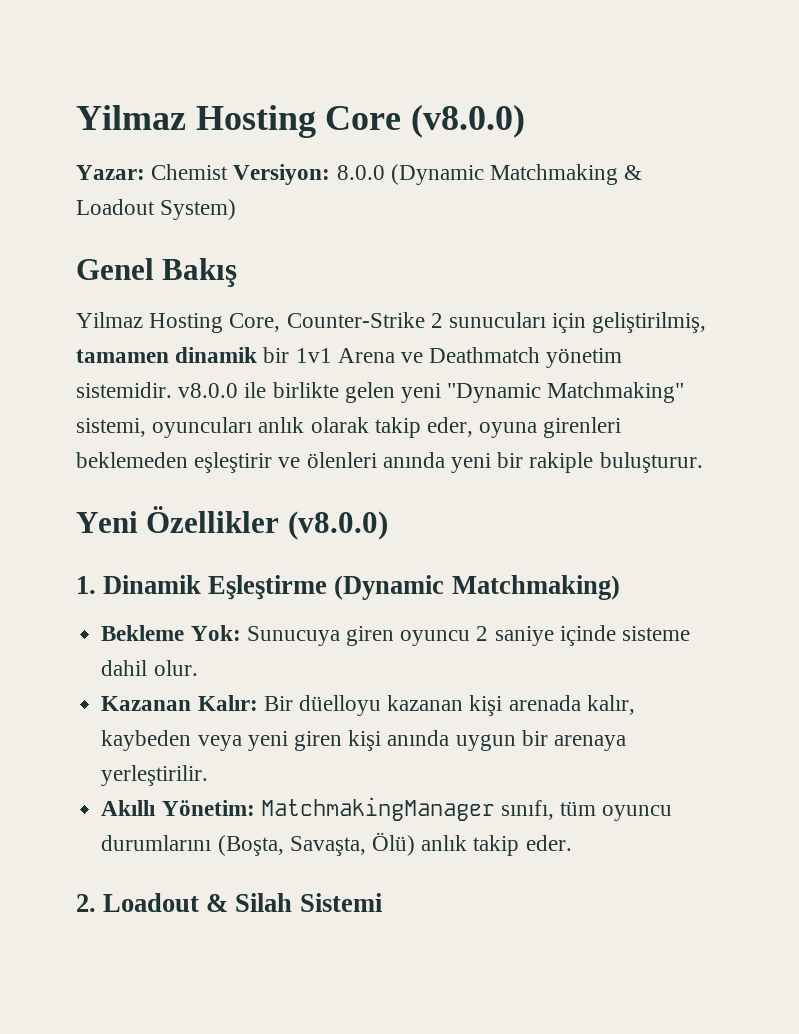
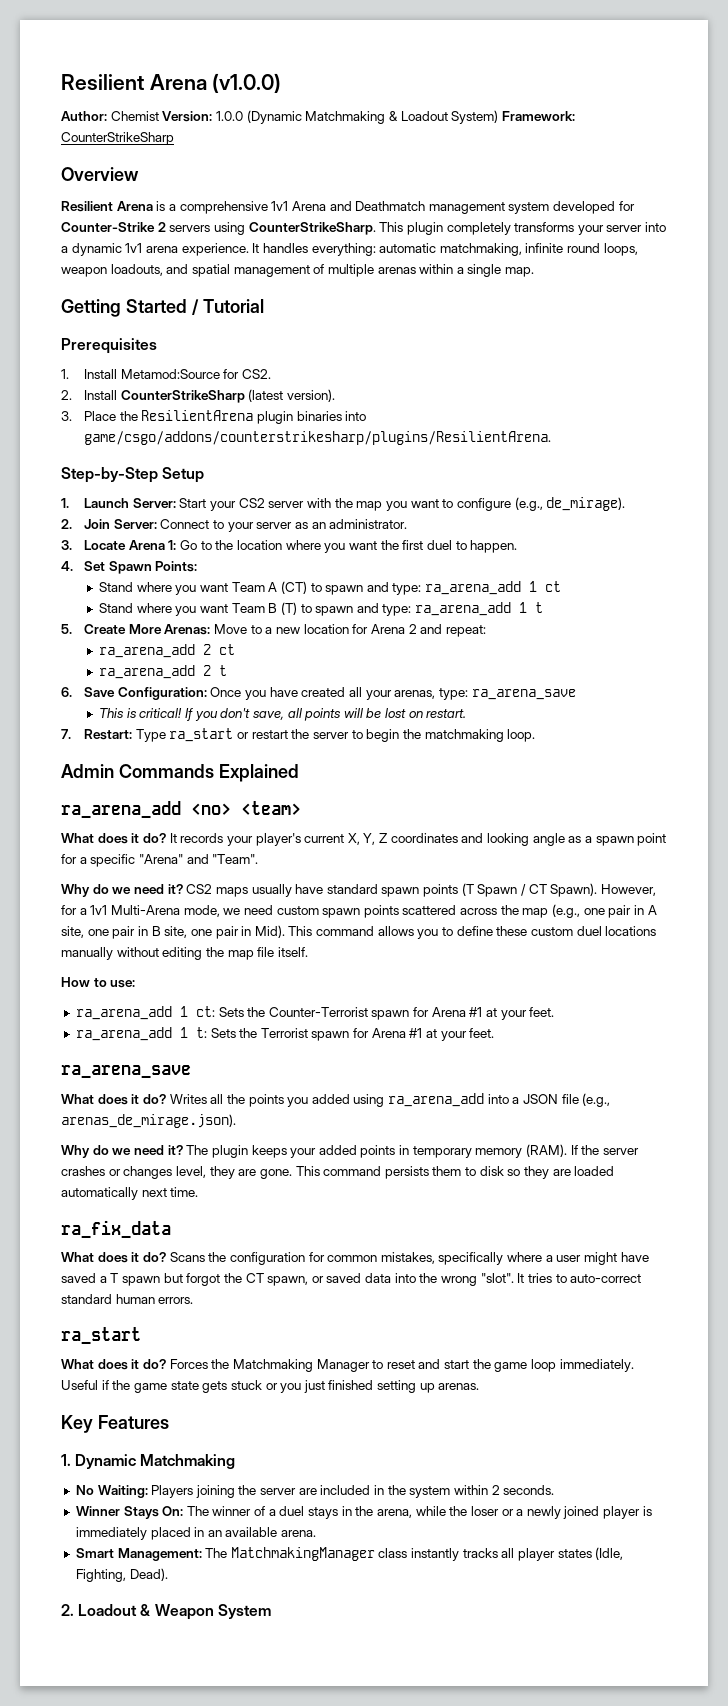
[76,105,526,138] [76,164,385,185] Yilmaz Hosting Core (v8.0.0) // Yazar: Chemist Versiyon: 8.0.0 -> [61,73,282,93] [61,111,243,122] Resilient Arena (v1.0.0) // Author: Chemist Version: 1.0.0
[76,258,238,287] [76,312,707,333] [76,347,623,368] [76,382,685,403] [76,417,622,438] [76,452,703,473] [76,506,388,540] [76,575,620,600] [101,625,690,646] [101,660,198,676] [101,695,635,716] [101,730,626,751] [101,765,209,786] [101,797,673,821] [101,832,572,856] // Genel Bakış // Yilmaz Hosting Core, Counter-Strike 2 sunucuları için geliştirilmiş, tamamen dinamik bir 1v1 Arena ve Deathmatch yönetim sistemidir. v8.0.0 ile birlikte gelen yeni "Dynamic Matchmaking" sistemi, oyuncuları anlık olarak takip eder, oyuna girenleri beklemeden eşleştirir ve ölenleri anında yeni bir rakiple buluşturur. // Yeni Özellikler (v8.0.0) // 1. Dinamik Eşleştirme (Dynamic Matchmaking) // Bekleme Yok: Sunucuya giren oyuncu 2 saniye içinde sisteme dahil olur. // Kazanan Kalır: Bir düelloyu kazanan kişi arenada kalır, kaybeden veya yeni giren kişi anında uygun bir arenaya yerleştirilir. // Akıllı Yönetim: MatchmakingManager sınıfı, tüm oyuncu durumlarını (Boşta, Savaşta, Ölü) anlık takip eder. -> [501,111,575,121] [61,132,174,145] [61,167,139,181] [61,201,635,214] [61,222,667,235] [61,243,638,256] [61,264,535,277] [61,299,264,317] [61,338,157,354] [61,369,272,379] [61,389,336,403] [61,410,367,424] [84,431,552,445] [61,467,205,483] [61,497,626,511] [61,519,408,532] [61,540,518,553] [61,561,198,574] [98,581,562,595] [98,602,544,616] [61,624,486,637] [98,644,235,658] [98,665,227,679] [61,687,576,700] [98,708,467,721] [61,728,536,742] [61,764,299,782] [61,801,301,818] [61,833,667,846] [61,854,259,867] [61,883,656,897] [61,904,657,918] [61,925,657,939] [61,947,308,960] [61,977,136,988] [75,1006,555,1020] [75,1027,495,1041] [61,1065,191,1078] [61,1093,611,1107] [61,1114,236,1128] [61,1144,639,1158] [61,1166,615,1179] [61,1187,199,1200] [61,1220,171,1238] [61,1252,649,1265] [61,1273,642,1286] [61,1294,194,1304] [61,1327,141,1344] [61,1359,634,1372] [61,1380,480,1393] [61,1415,169,1433] [61,1454,236,1469] [75,1485,555,1498] [75,1506,652,1519] [75,1527,317,1540] [75,1547,624,1561] [75,1568,168,1582] Framework: CounterStrikeSharp // Overview // Resilient Arena is a comprehensive 1v1 Arena and Deathmatch management system developed for Counter-Strike 2 servers using CounterStrikeSharp. This plugin completely transforms your server into a dynamic 1v1 arena experience. It handles everything: automatic matchmaking, infinite round loops, weapon loadouts, and spatial management of multiple arenas within a single map. // Getting Started / Tutorial // Prerequisites // 1. Install Metamod:Source for CS2. // 2. Install CounterStrikeSharp (latest version). // 3. Place the ResilientArena plugin binaries into game/csgo/addons/counterstrikesharp/plugins/ResilientArena. // Step-by-Step Setup // 1. Launch Server: Start your CS2 server with the map you want to configure (e.g., de_mirage). // 2. Join Server: Connect to your server as an administrator. // 3. Locate Arena 1: Go to the location where you want the first duel to happen. // 4. Set Spawn Points: // Stand where you want Team A (CT) to spawn and type: ra_arena_add 1 ct // Stand where you want Team B (T) to spawn and type: ra_arena_add 1 t // 5. Create More Arenas: Move to a new location for Arena 2 and repeat: // ra_arena_add 2 ct // ra_arena_add 2 t // 6. Save Configuration: Once you have created all your arenas, type: ra_arena_save // This is critical! If you don't save, all points will be lost on restart. // 7. Restart: Type ra_start or restart the server to begin the matchmaking loop. // Admin Commands Explained // ra_arena_add <no> <team> // What does it do? It records your player's current X, Y, Z coordinates and looking angle as a spawn point for a specific "Arena" and "Team". // Why do we need it? CS2 maps usually have standard spawn points (T Spawn / CT Spawn). However, for a 1v1 Multi-Arena mode, we need custom spawn points scattered across the map (e.g., one pair in A site, one pair in B site, one pair in Mid). This command allows you to define these custom duel locations manually without editing the map file itself. // How to use: // ra_arena_add 1 ct: Sets the Counter-Terrorist spawn for Arena #1 at your feet. // ra_arena_add 1 t: Sets the Terrorist spawn for Arena #1 at your feet. // ra_arena_save // What does it do? Writes all the points you added using ra_arena_add into a JSON file (e.g., arenas_de_mirage.json). // Why do we need it? The plugin keeps your added points in temporary memory (RAM). If the server crashes or changes level, they are gone. This command persists them to disk so they are loaded automatically next time. // ra_fix_data // What does it do? Scans the configuration for common mistakes, specifically where a user might have saved a T spawn but forgot the CT spawn, or saved data into the wrong "slot". It tries to auto-correct standard human errors. // ra_start // What does it do? Forces the Matchmaking Manager to reset and start the game loop immediately. Useful if the game state gets stuck or you just finished setting up arenas. // Key Features // 1. Dynamic Matchmaking // No Waiting: Players joining the server are included in the system within 2 seconds. // Winner Stays On: The winner of a duel stays in the arena, while the loser or a newly joined player is immediately placed in an available arena. // Smart Management: The MatchmakingManager class instantly tracks all player states (Idle, Fighting, Dead).
[235,893,382,912] Silah Sistemi -> [154,1604,271,1620] Weapon System

